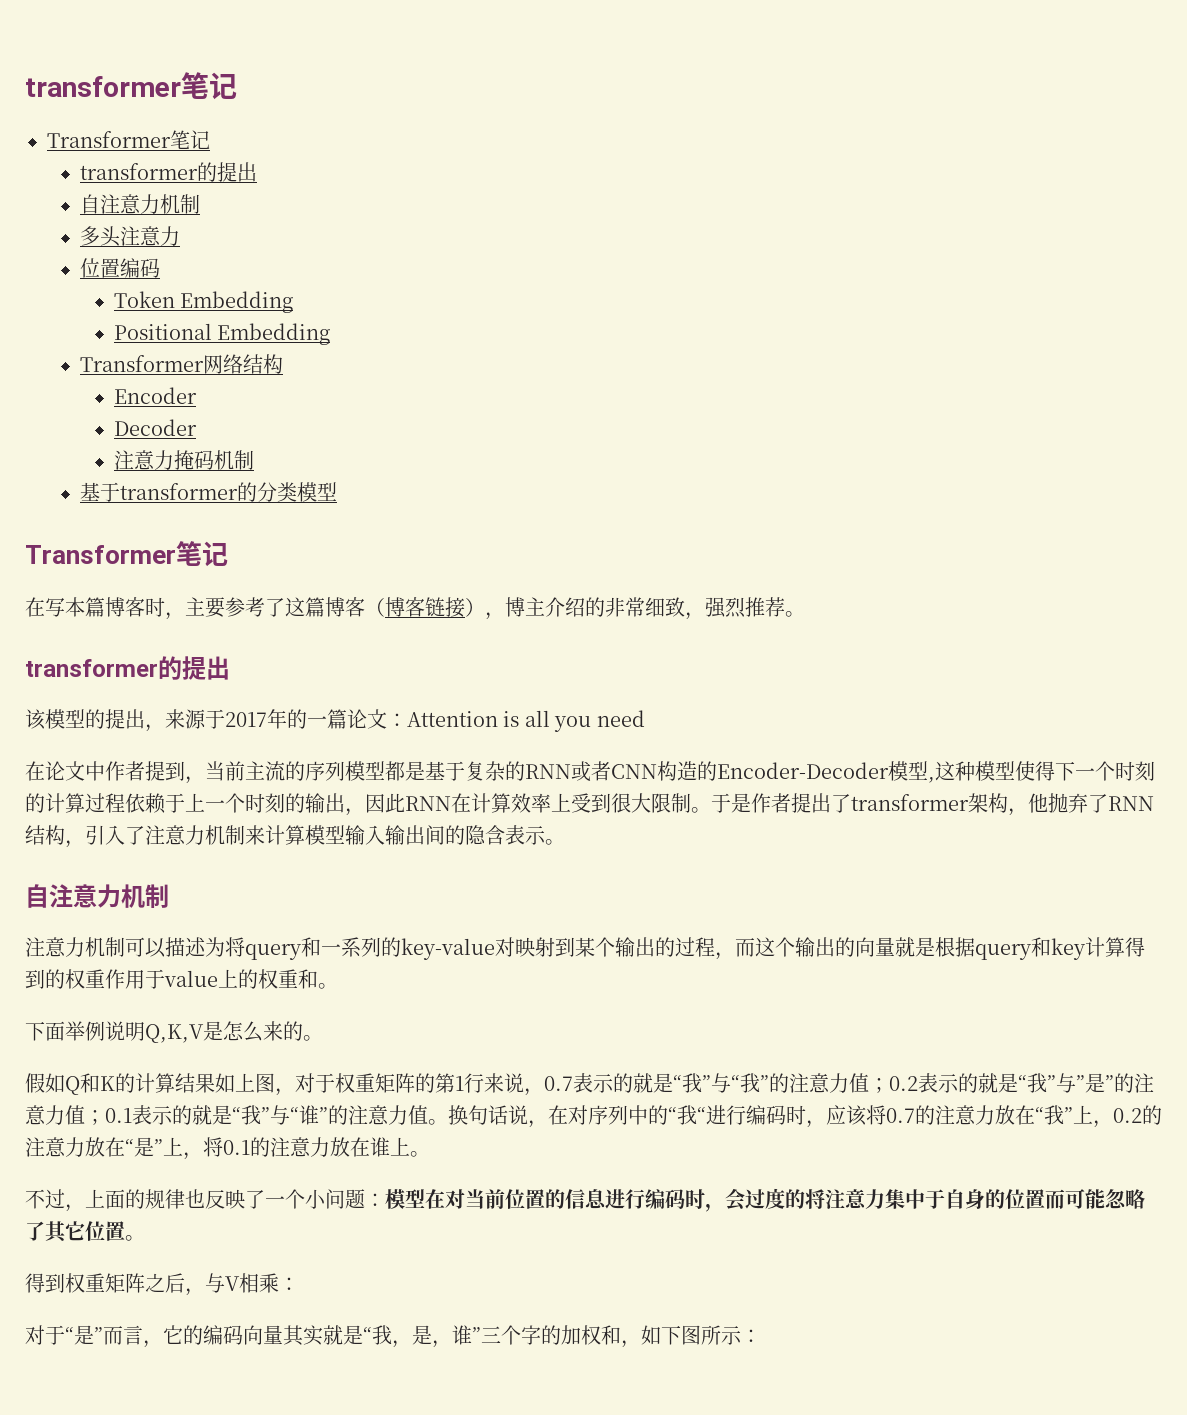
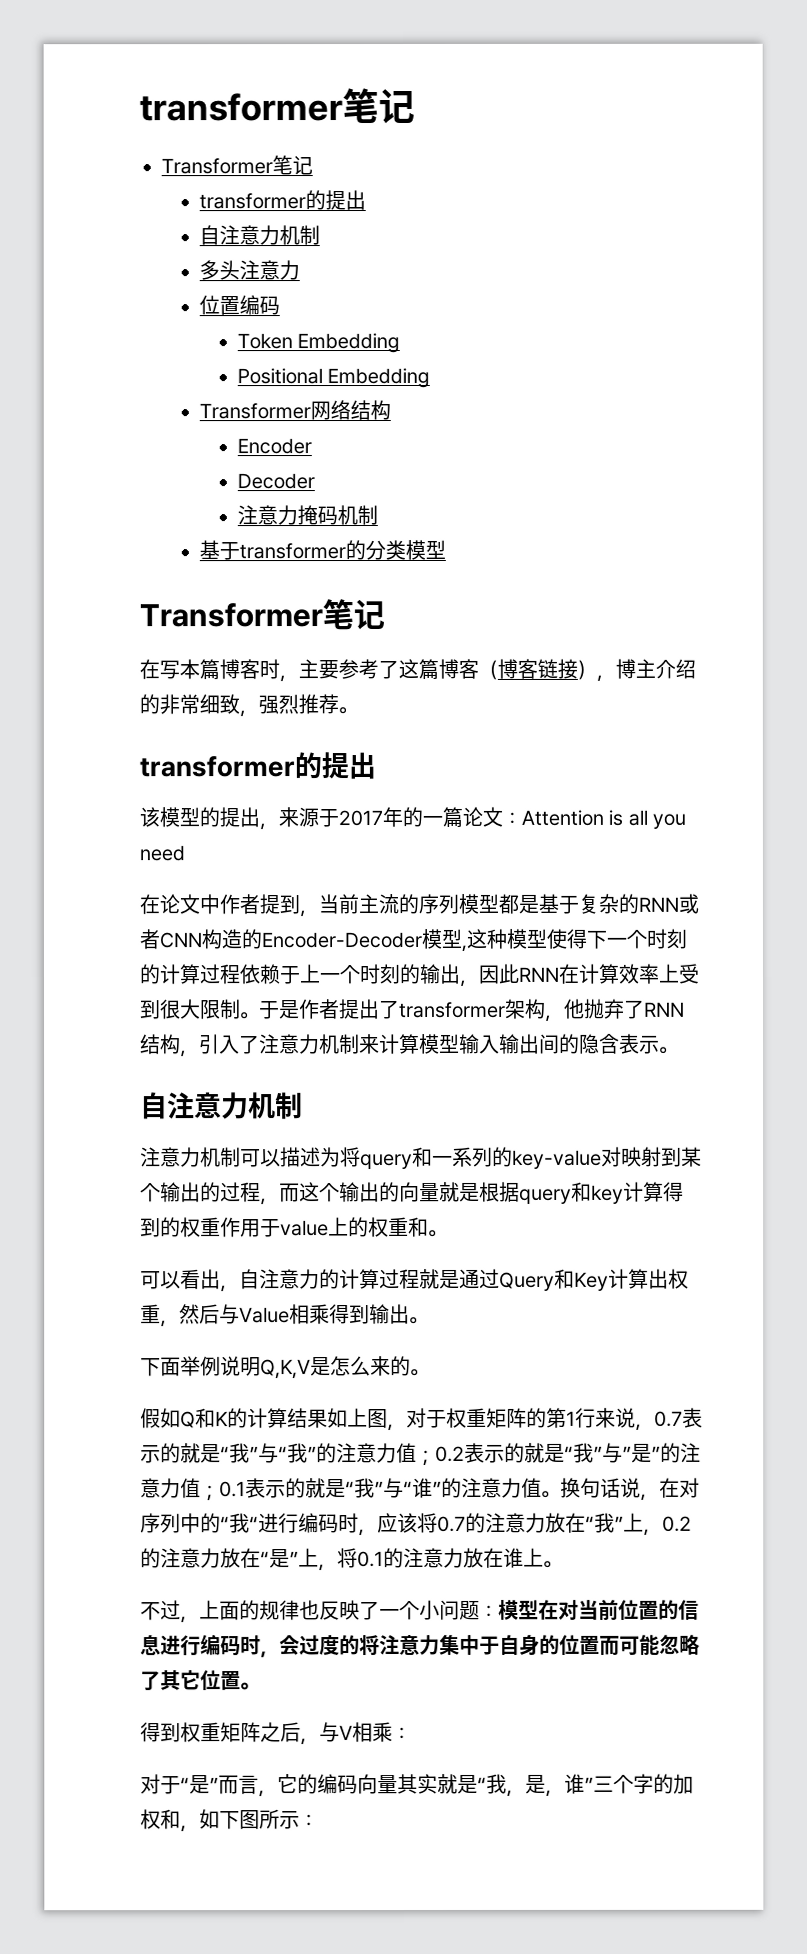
(338, 986) none -> [140,1268,689,1293] [140,1303,429,1328] // 可以看出，自注意力的计算过程就是通过Query和Key计算出权重，然后与Value相乘得到输出。

